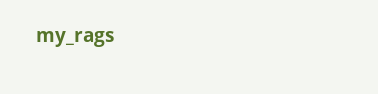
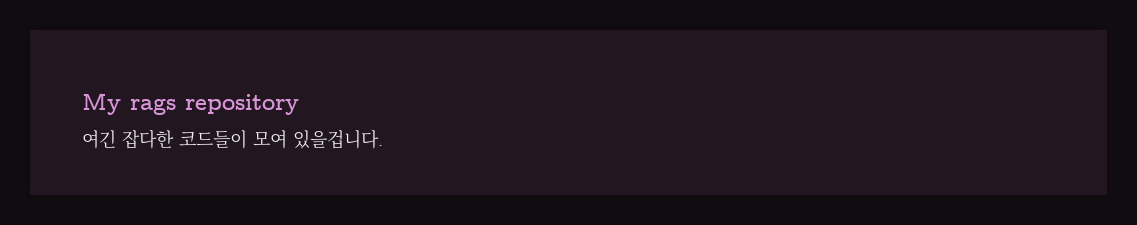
[36,31,114,47] my_rags -> [82,93,299,115] [82,129,383,149] My rags repository // 여긴 잡다한 코드들이 모여 있을겁니다.

